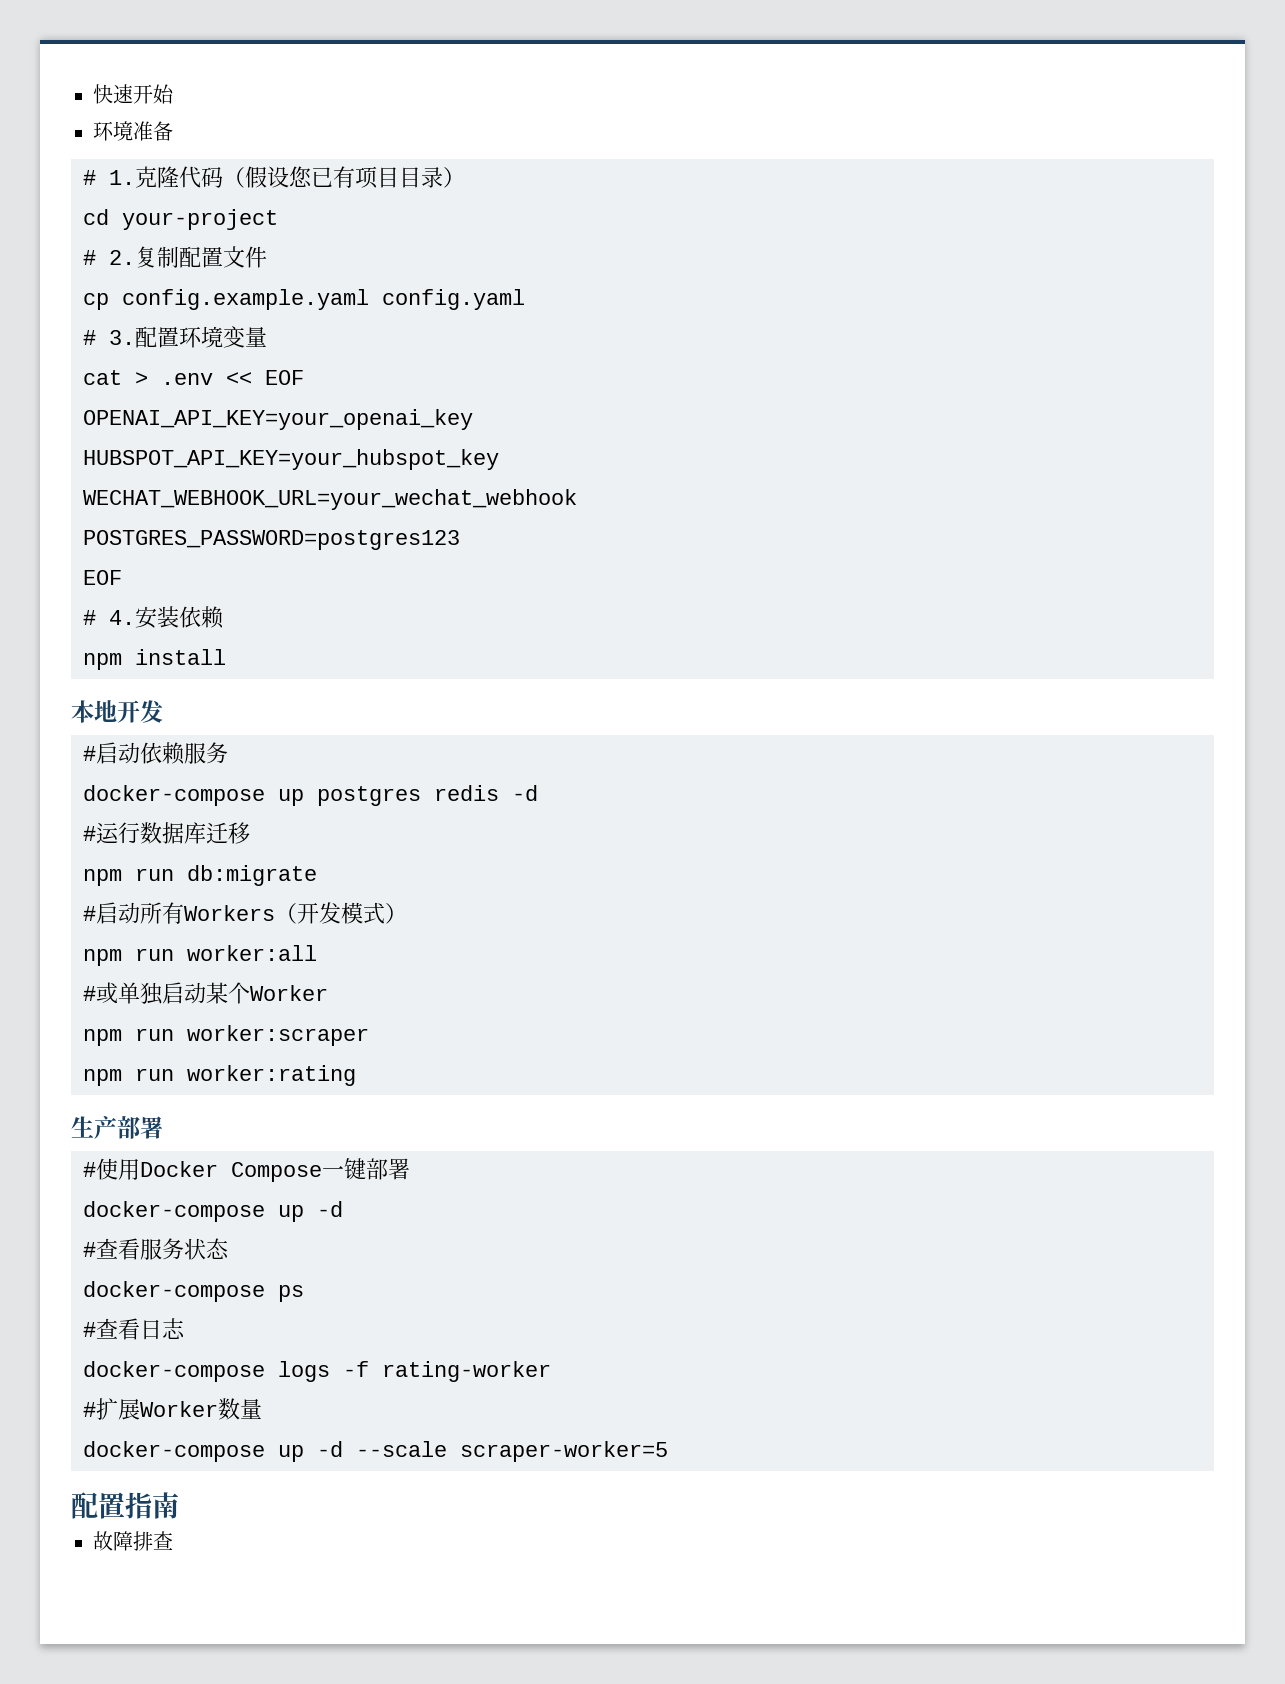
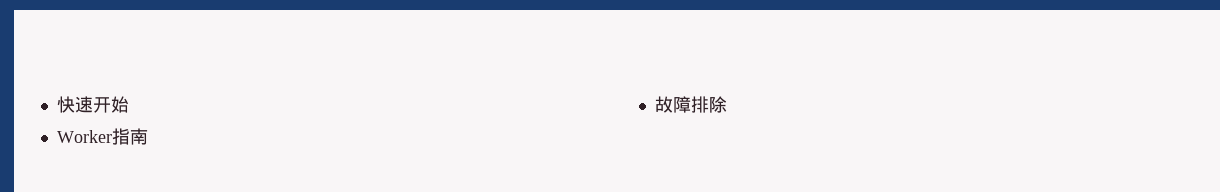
[93,121,173,141] [83,166,465,189] [83,209,278,230] [83,246,267,268] [83,289,525,310] [83,326,267,348] [83,370,304,385] [83,409,473,430] [83,449,499,470] [83,489,577,510] [83,530,460,550] [83,570,122,585] [83,606,224,629] [83,649,226,670] [71,700,163,723] [83,742,228,765] [83,785,538,806] [83,822,250,844] [83,865,317,886] [83,902,407,924] [83,945,317,966] [83,982,328,1005] [83,1025,369,1046] [83,1065,356,1086] [71,1116,163,1139] [83,1158,410,1182] [83,1201,343,1222] [83,1238,229,1260] [83,1281,304,1302] [83,1318,185,1340] [83,1361,551,1382] [83,1398,262,1420] [83,1441,668,1462] [71,1492,125,1519] 环境准备 // # 1.克隆代码（假设您已有项目目录） // cd your-project // # 2.复制配置文件 // cp config.example.yaml config.yaml // # 3.配置环境变量 // cat > .env << EOF // OPENAI_API_KEY=your_openai_key // HUBSPOT_API_KEY=your_hubspot_key // WECHAT_WEBHOOK_URL=your_wechat_webhook // POSTGRES_PASSWORD=postgres123 // EOF // # 4.安装依赖 // npm install // 本地开发 // #启动依赖服务 // docker-compose up postgres redis -d // #运行数据库迁移 // npm run db:migrate // #启动所有Workers（开发模式） // npm run worker:all // #或单独启动某个Worker // npm run worker:scraper // npm run worker:rating // 生产部署 // #使用Docker Compose一键部署 // docker-compose up -d // #查看服务状态 // docker-compose ps // #查看日志 // docker-compose logs -f rating-worker // #扩展Worker数量 // docker-compose up -d --scale scraper-worker=5 // 配置 -> [56,130,112,143] Worker
[153,1531,173,1550] 查 -> [708,96,727,113] 除

